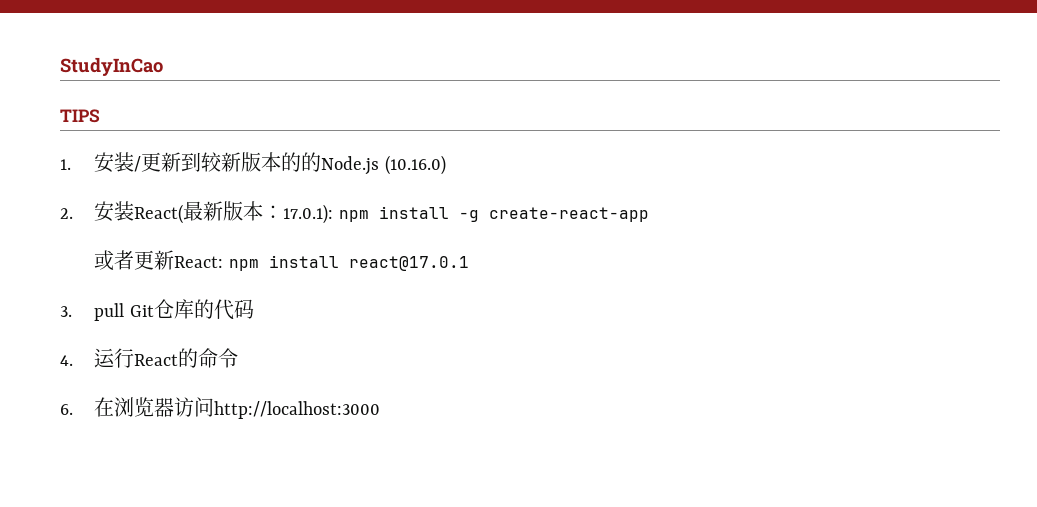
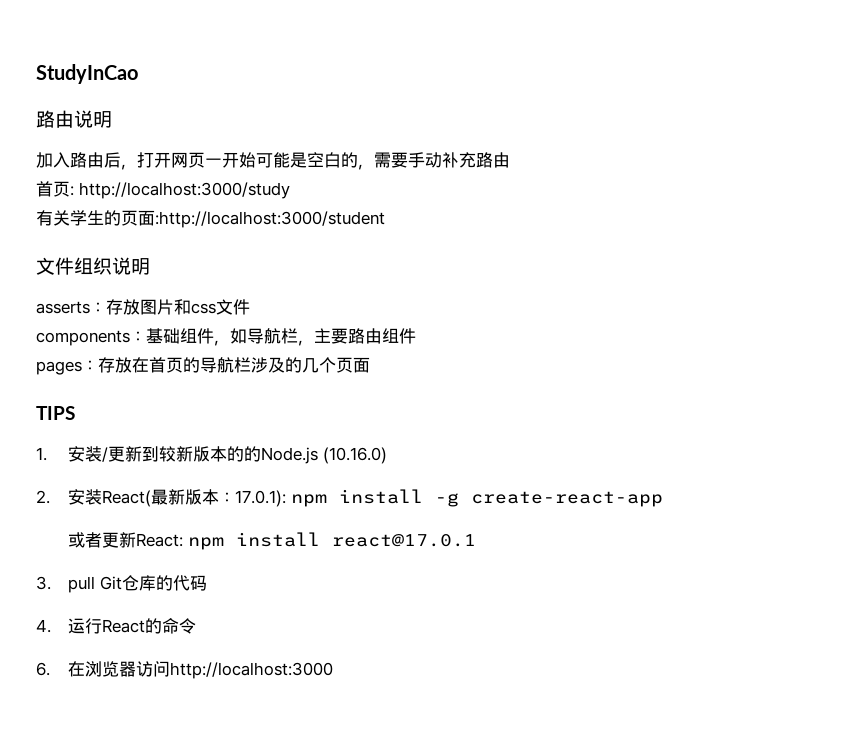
(163, 66) none -> [36,110,112,128] [36,152,510,170] [36,181,290,199] [36,210,385,228] [36,257,150,275] [36,299,250,315] [36,328,416,346] [36,357,370,375] // 路由说明 // 加入路由后，打开网页一开始可能是空白的，需要手动补充路由 // 首页: http://localhost:3000/study // 有关学生的页面:http://localhost:3000/student // 文件组织说明 // asserts：存放图片和css文件 // components：基础组件，如导航栏，主要路由组件 // pages：存放在首页的导航栏涉及的几个页面

